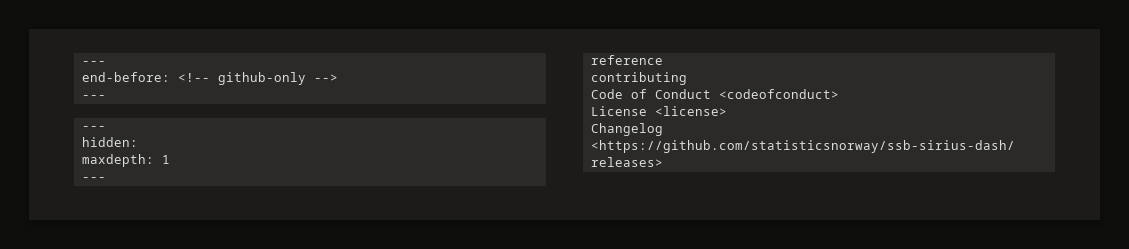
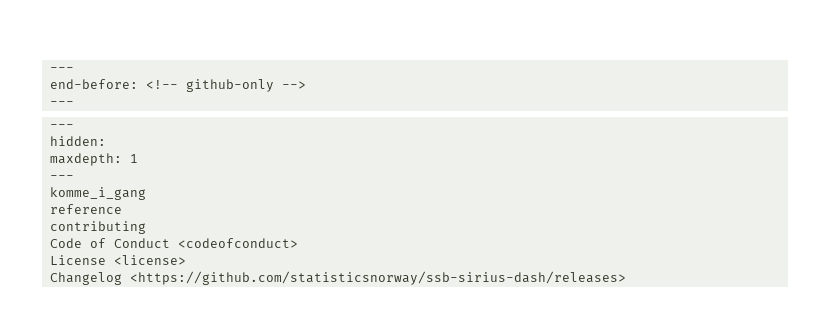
(107, 179) none -> [49,187,146,200] // komme_i_gang

